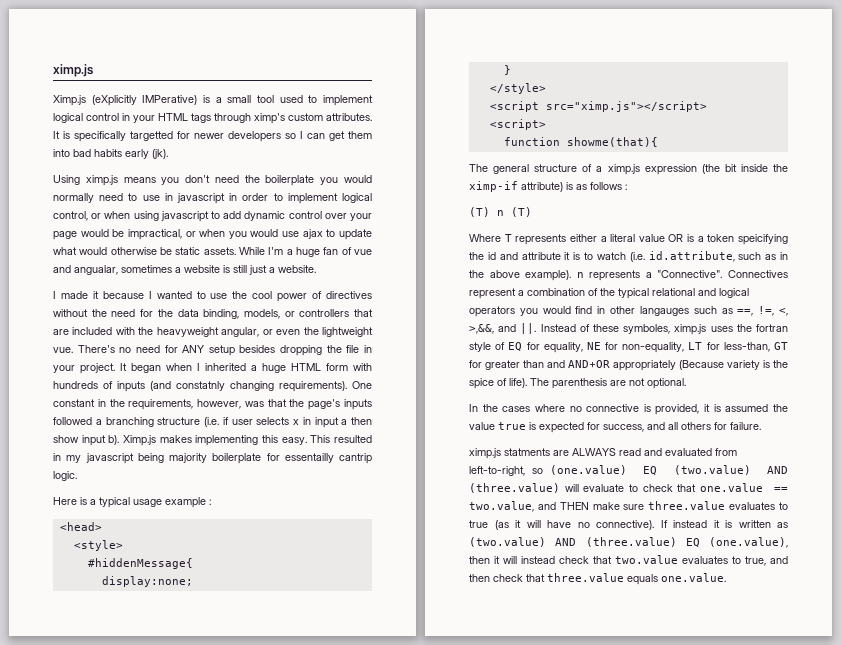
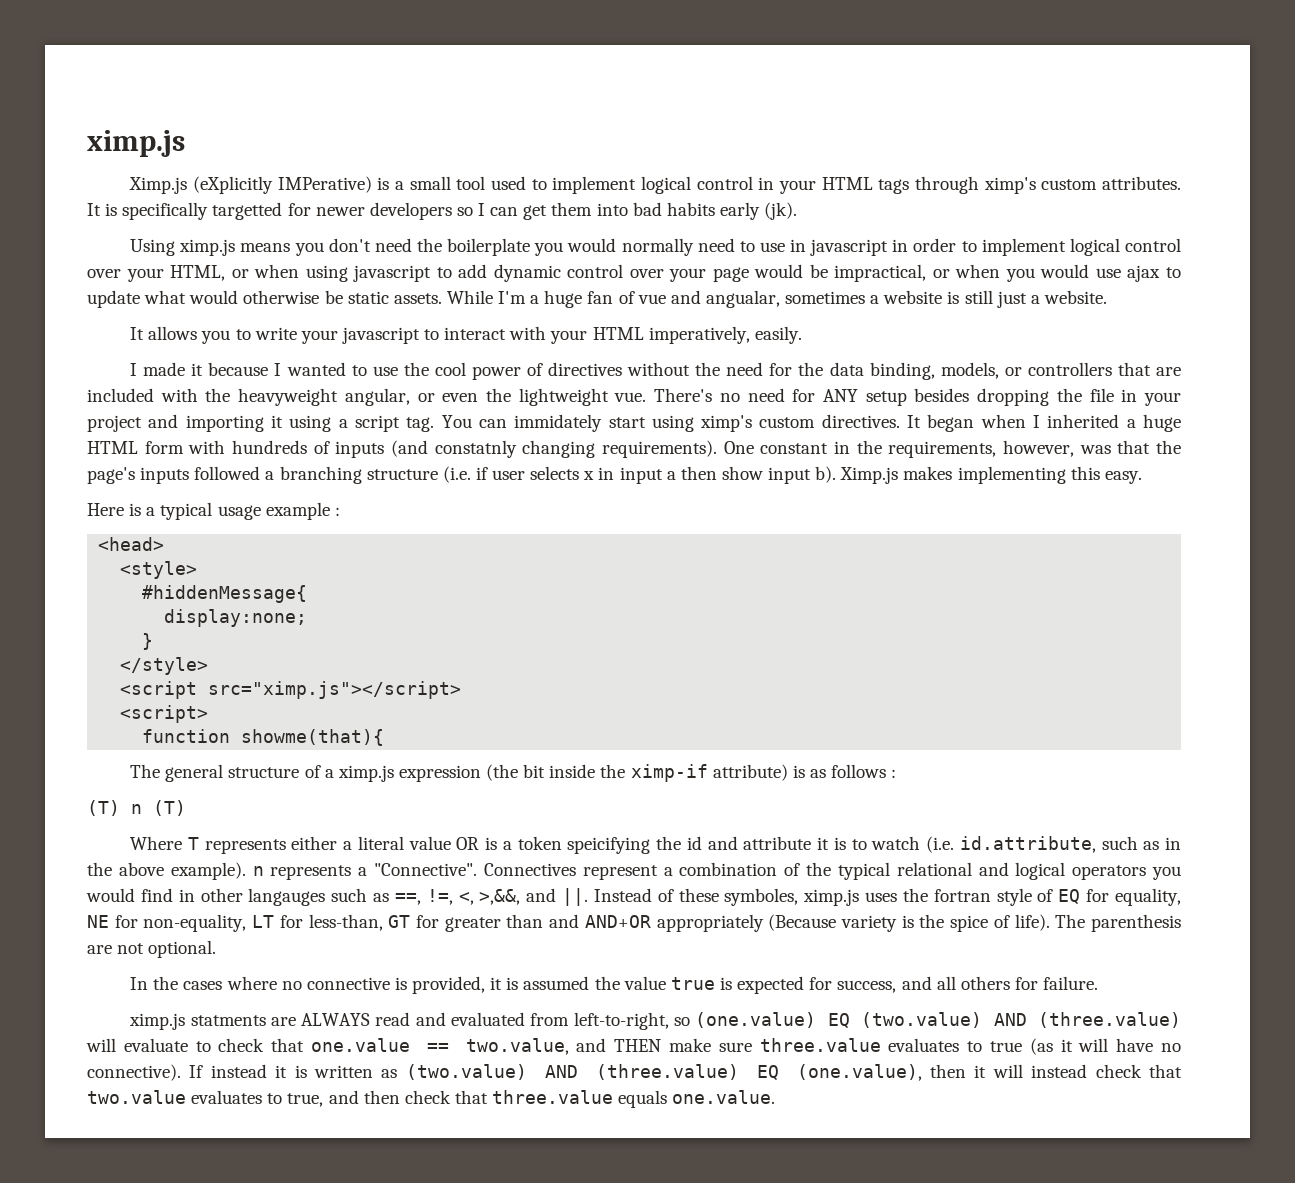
[53,211,88,221] control, -> [1125,238,1182,252] [87,265,226,282] control over your HTML,
(316, 269) none -> [130,326,802,344] // It allows you to write your javascript to interact with your HTML imperatively, easily.
[80,363,115,374] project. -> [87,414,900,432] project and importing it using a script tag. You can immidately start using ximp's custom directives.
[310,435,372,443] [53,453,372,464] [53,471,77,481] This resulted in my javascript being majority boilerplate for essentailly cantrip logic. -> (1142, 477) none

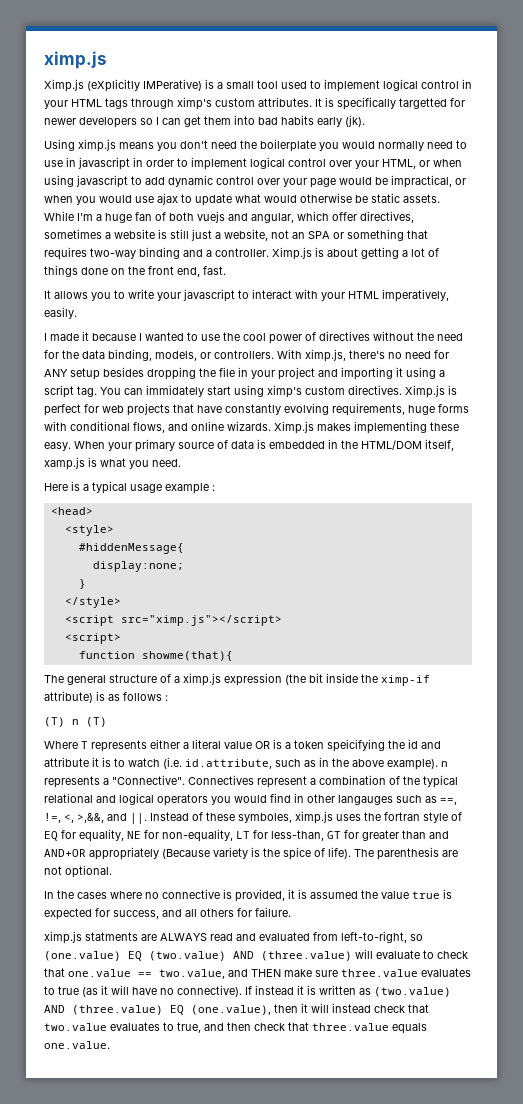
[637,290,780,308] vue and angualar, -> [169,211,414,223] both vuejs and angular, which offer directives,
[1043,290,1107,304] website. -> [224,229,428,241] [44,247,439,260] [44,265,226,277] website, not an SPA or something that requires two-way binding and a controller. Ximp.js is about getting a lot of things done on the front end, fast.
[1027,362,1181,376] [87,388,713,406] controllers that are included with the heavyweight angular, or even the lightweight vue. There's -> [214,349,385,362] controllers. With ximp.js, there's
[907,414,1181,432] [87,440,1181,458] [87,466,837,484] It began when I inherited a huge HTML form with hundreds of inputs (and constatnly changing requirements). One constant in the requirements, however, was that the page's inputs followed a branching structure (i.e. if user selects x in input a then show input b). -> [405,385,457,398] [44,403,469,416] [44,421,271,433] Ximp.js is perfect for web projects that have constantly evolving requirements, huge forms with conditional flows, and online wizards.
[1070,466,1100,480] this -> [430,422,459,431] these
(1142, 477) none -> [74,439,454,452] [44,457,181,470] When your primary source of data is embedded in the HTML/DOM itself, xamp.js is what you need.

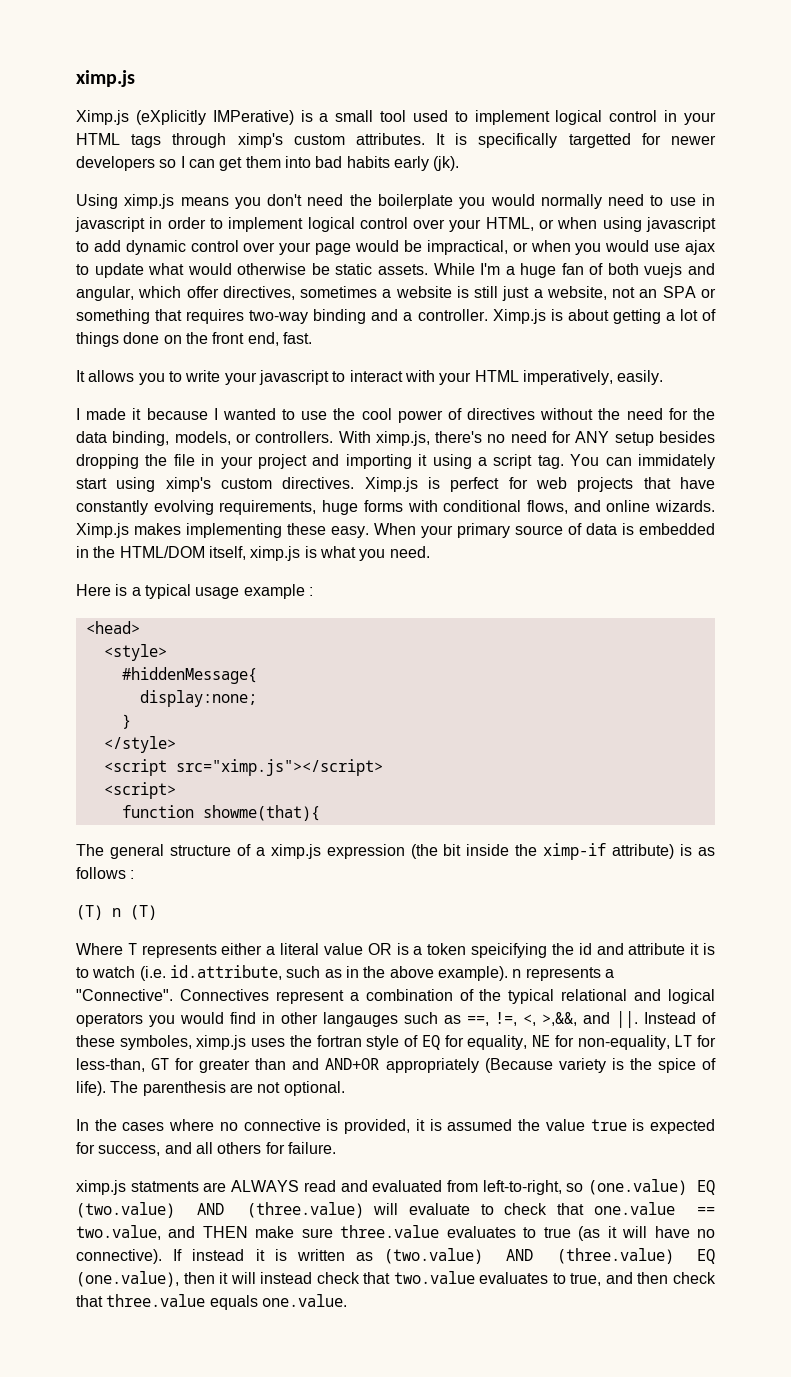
[44,457,85,470] xamp.js -> [250,546,301,561] ximp.js

